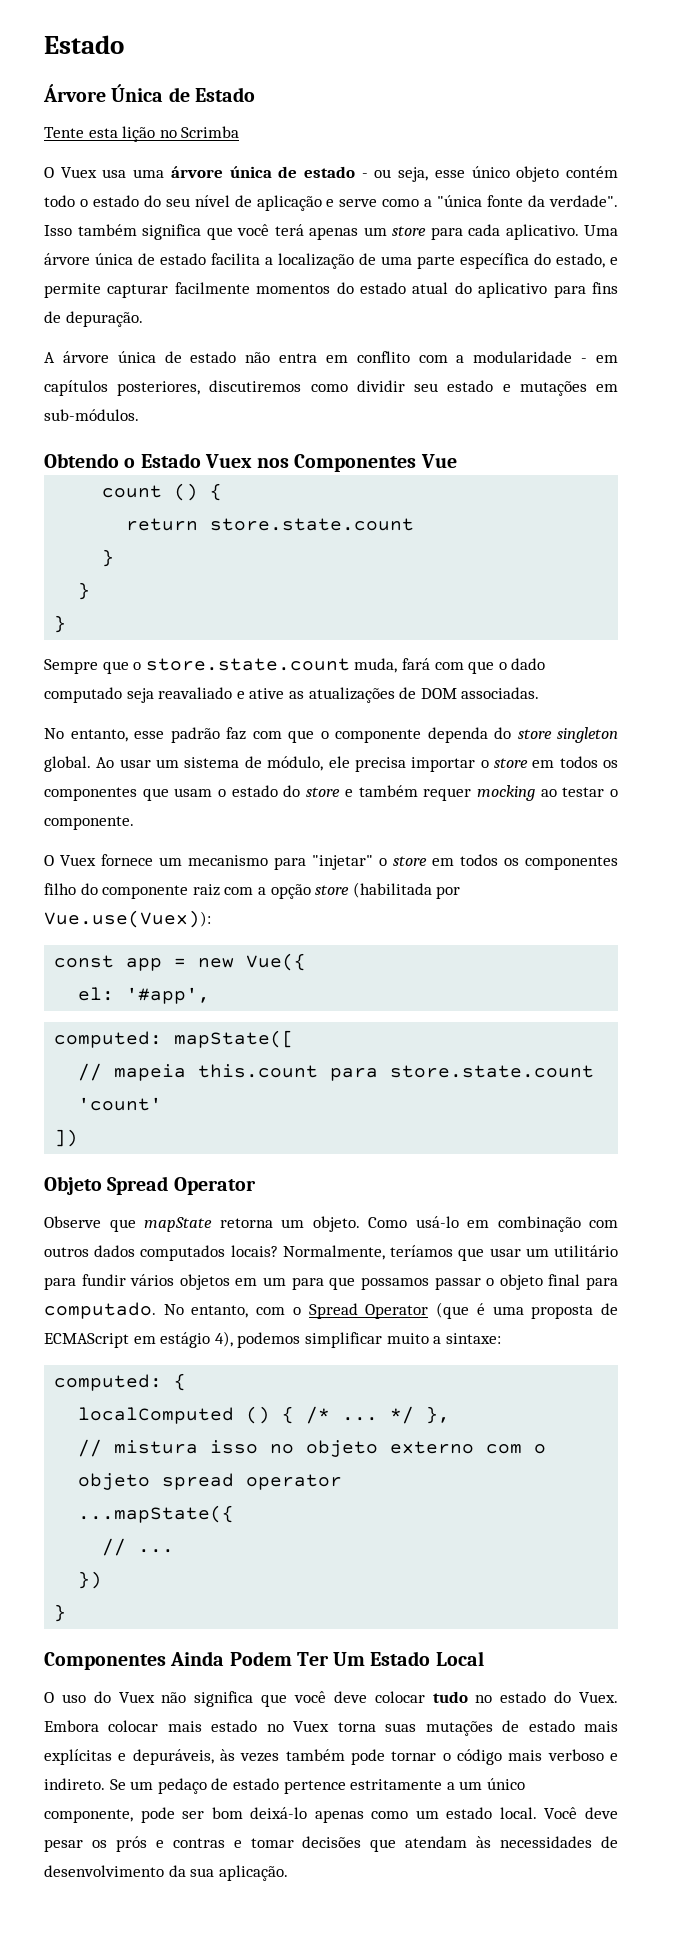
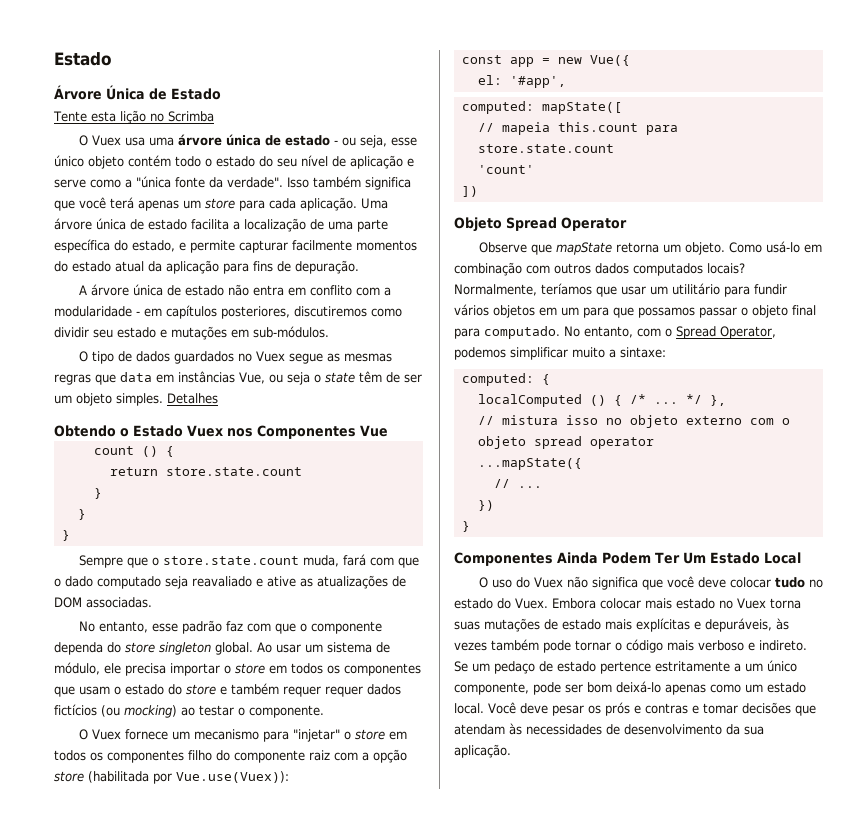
[505,224,579,240] aplicativo. -> [300,197,357,211] aplicação.
[454,282,548,298] do aplicativo -> [148,260,219,274] da aplicação
(139, 415) none -> [78,351,392,364] [54,371,422,385] [54,393,218,406] // O tipo de dados guardados no Vuex segue as mesmas regras que data em instâncias Vue, ou seja o state têm de ser um objeto simples. Detalhes
[476,785,535,801] mocking -> [325,684,401,697] [54,704,177,718] requer dados fictícios (ou mocking)
[365,1302,619,1319] [44,1331,233,1348] Operator (que é uma proposta de ECMAScript em estágio 4), -> [720,326,776,339] Operator,

